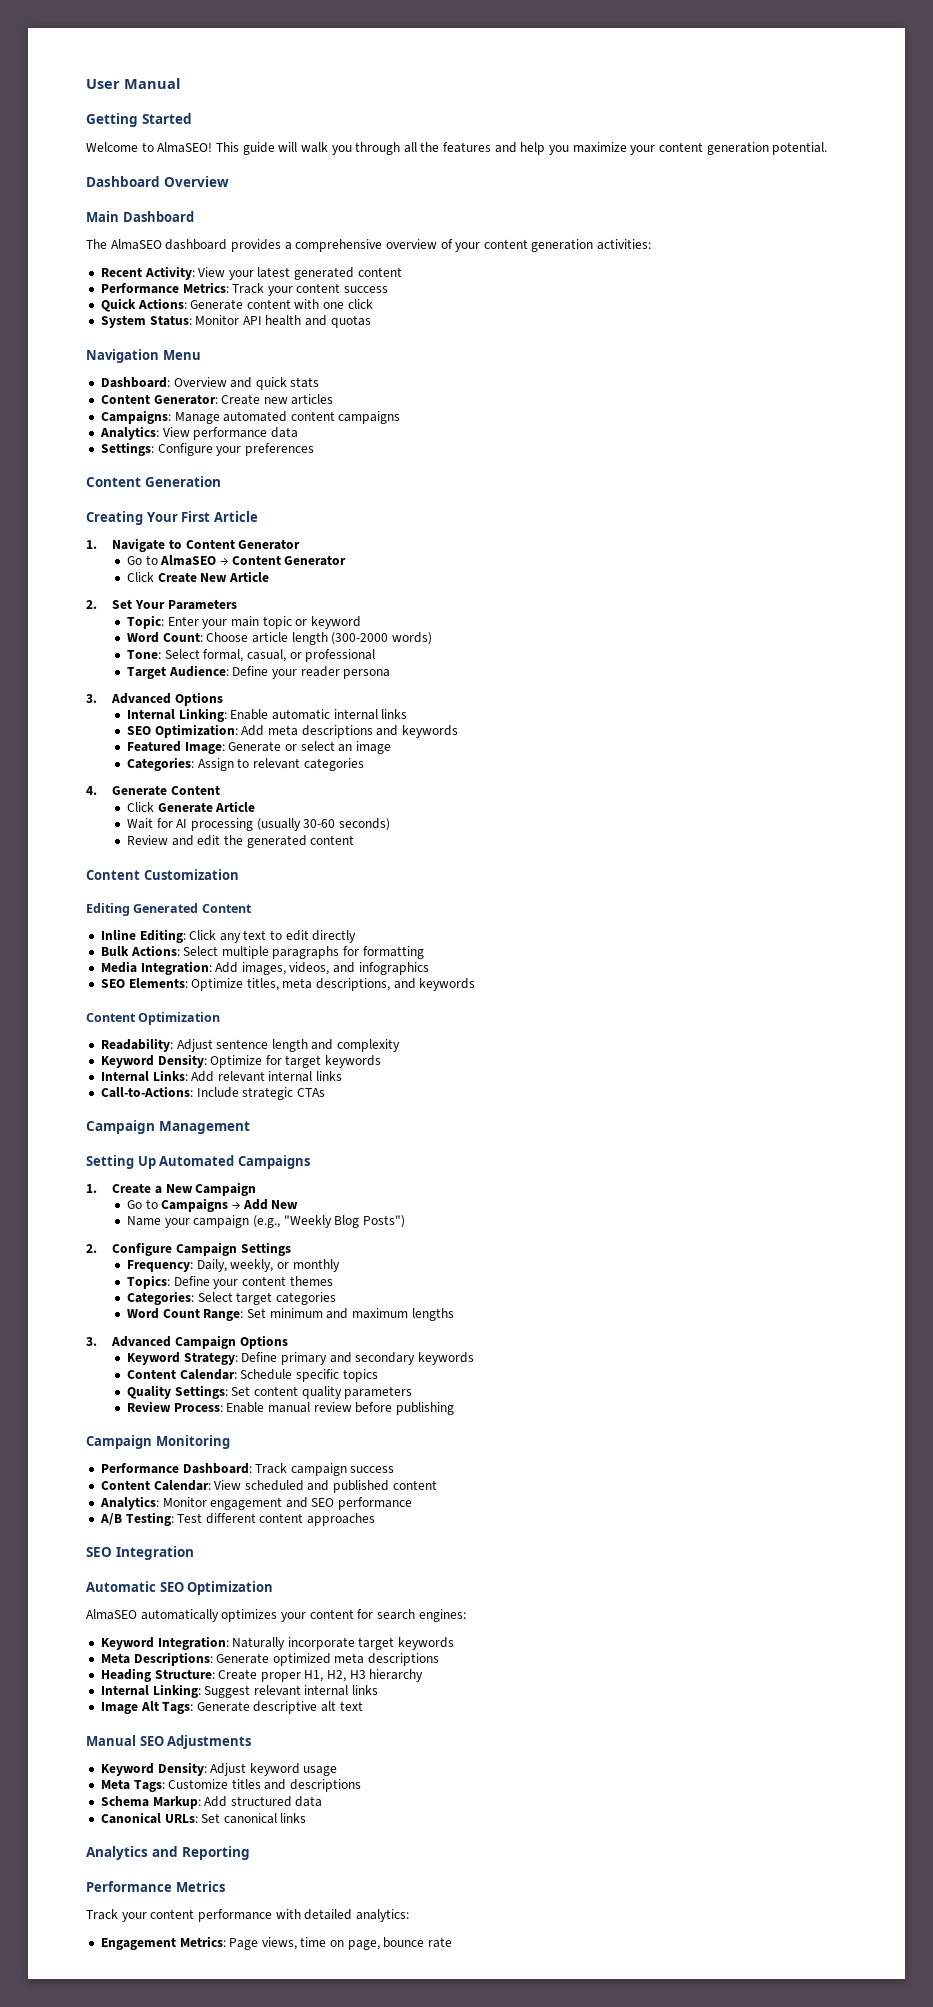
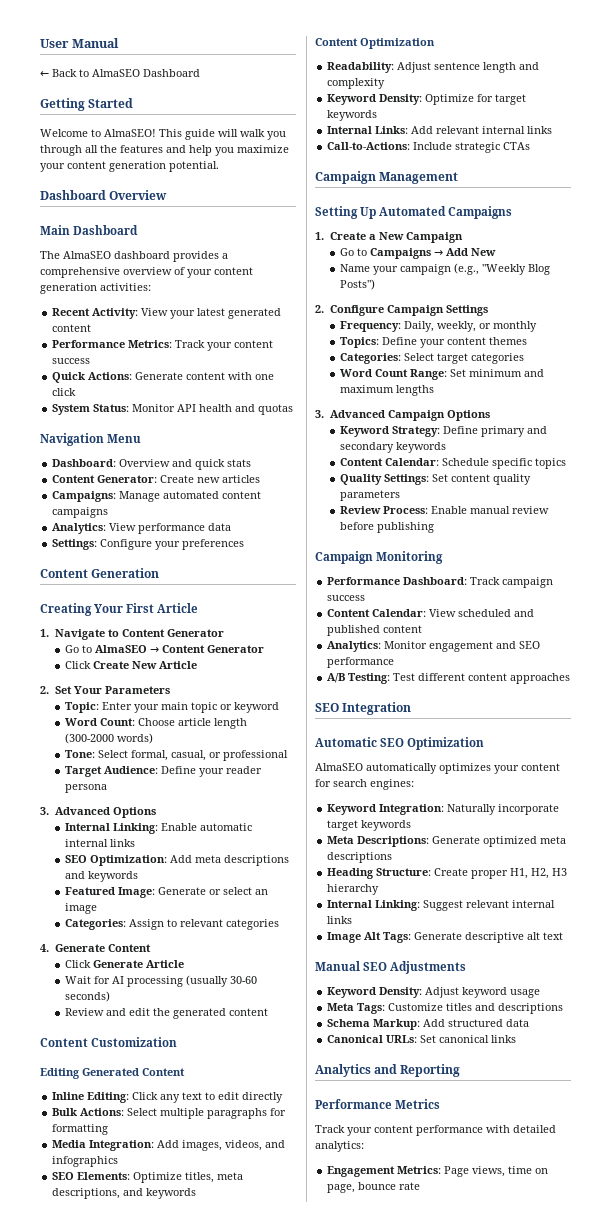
(180, 83) none -> [40,69,200,77] // ← Back to AlmaSEO Dashboard

